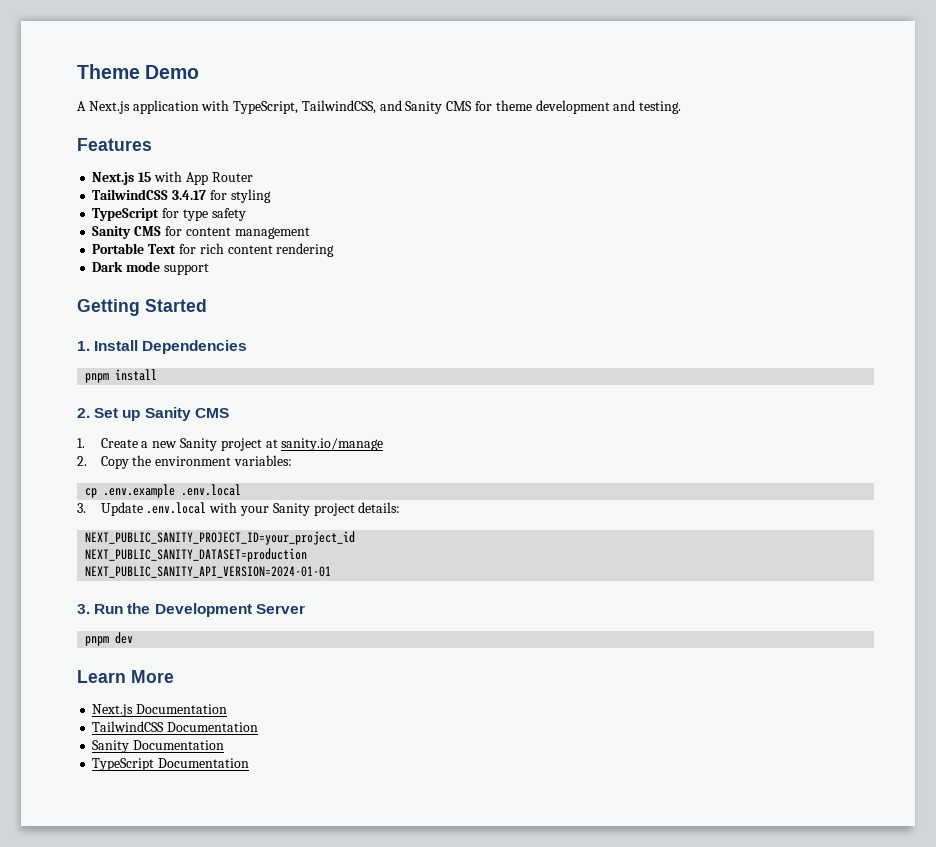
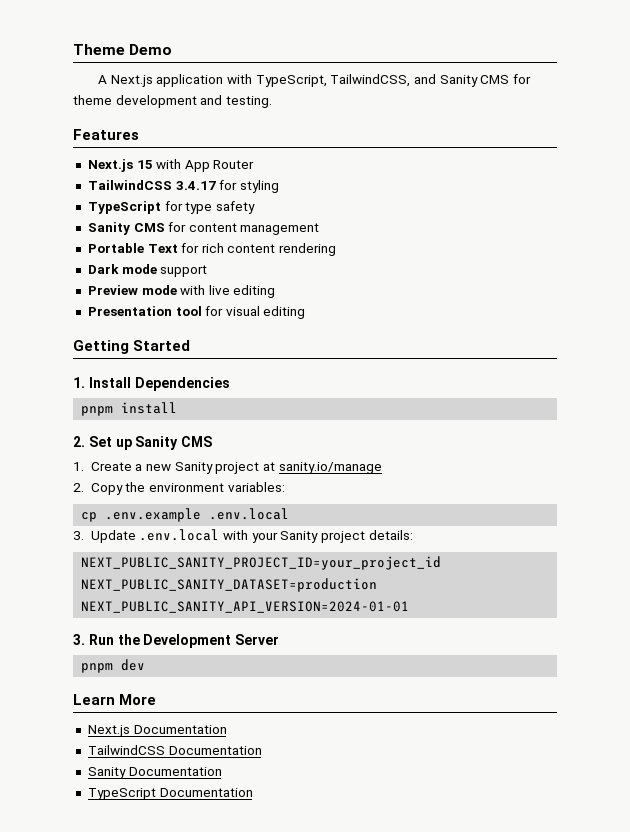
(209, 269) none -> [87,285,276,298] [87,306,306,319] // Preview mode with live editing // Presentation tool for visual editing

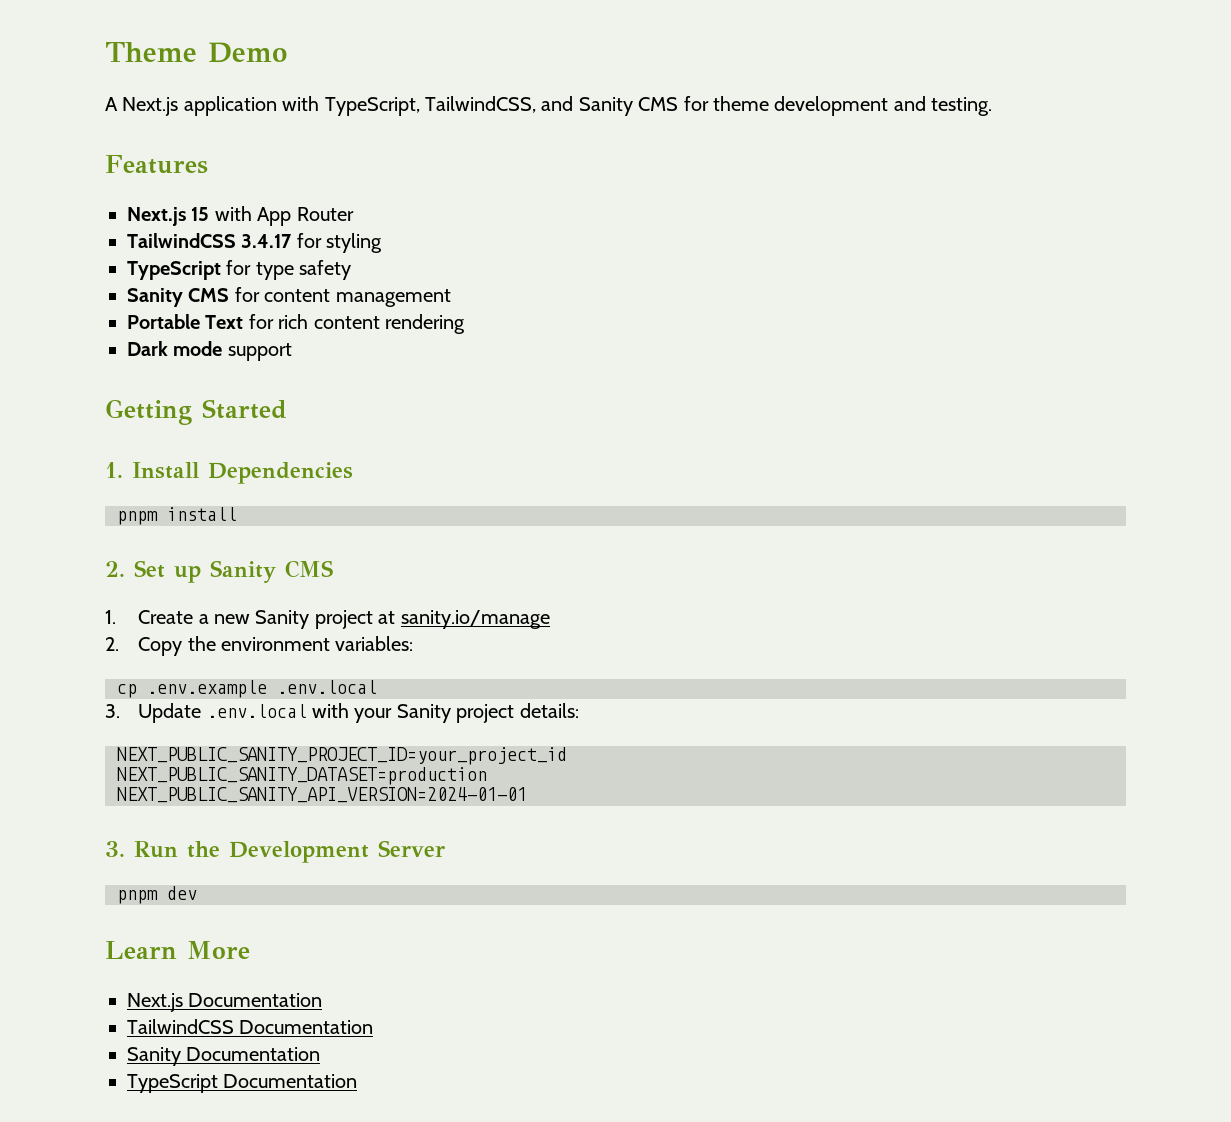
[87,285,276,298] [87,306,306,319] // Preview mode with live editing // Presentation tool for visual editing -> (292, 352) none

